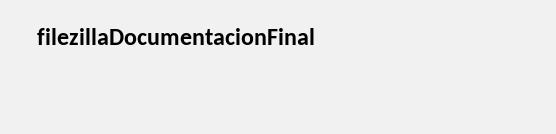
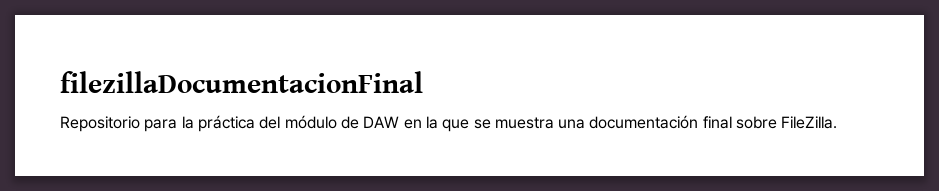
(315, 36) none -> [60,115,838,132] // Repositorio para la práctica del módulo de DAW en la que se muestra una documentación final sobre FileZilla.

